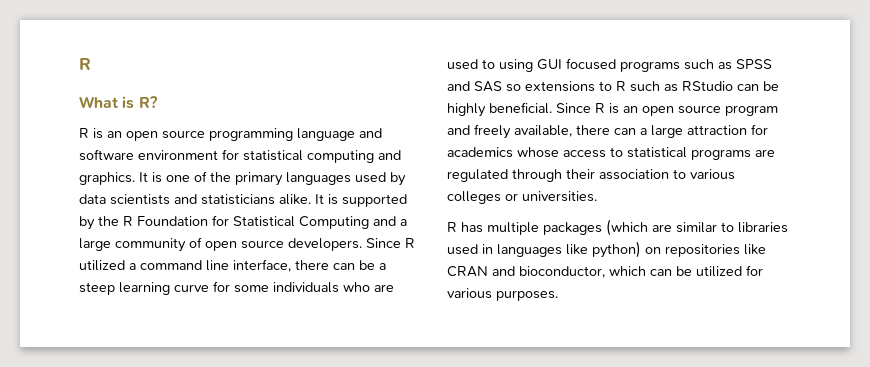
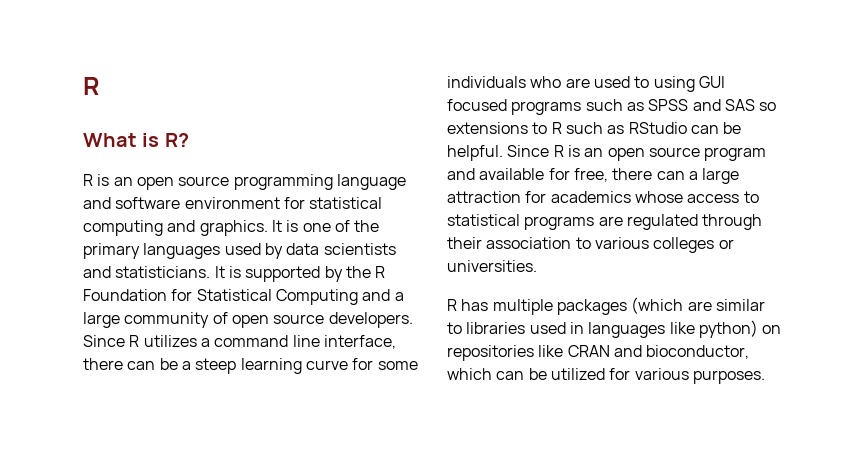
[201,194,311,205] statisticians alike. -> [115,266,211,278] statisticians.
[79,260,125,271] utilized -> [143,335,197,347] utilizes
[447,102,552,117] highly beneficial. -> [447,145,503,161] helpful.
[474,124,572,139] freely available, -> [479,168,608,182] available for free,

